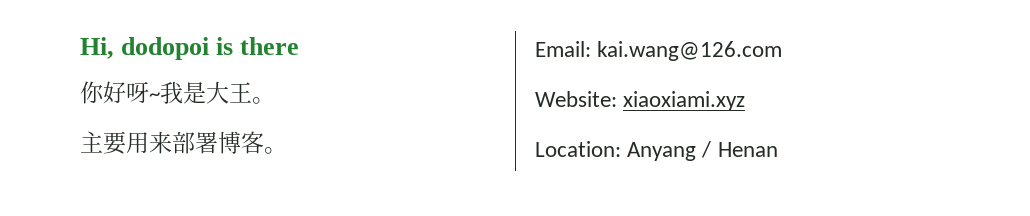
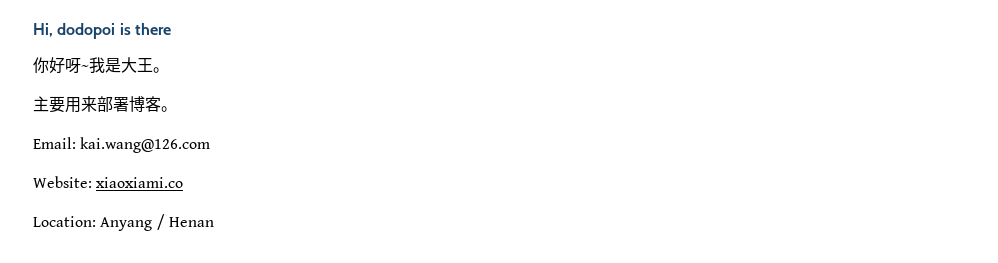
[623,91,746,111] xiaoxiami.xyz -> [96,177,184,188] xiaoxiami.co

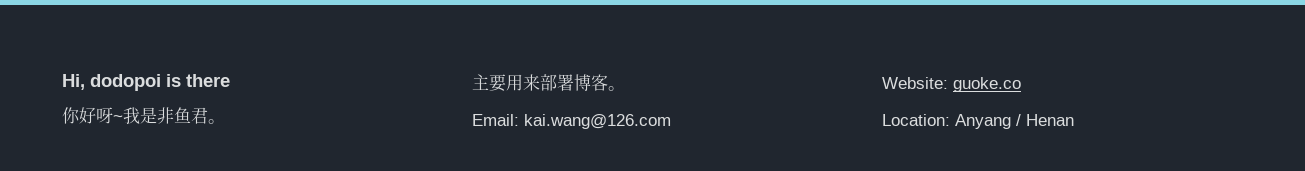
[121,57,153,73] 大王 -> [157,107,208,124] 非鱼君
[96,177,184,188] xiaoxiami.co -> [953,77,1021,92] guoke.co

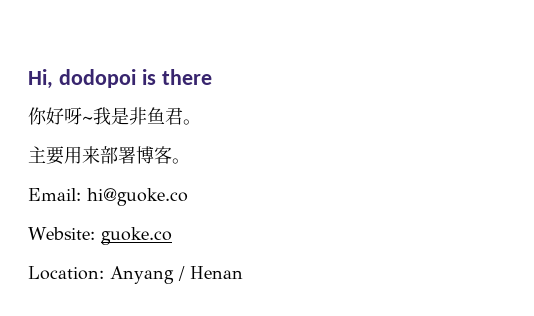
[524,114,671,129] kai.wang@126.com -> [87,188,188,206] hi@guoke.co

